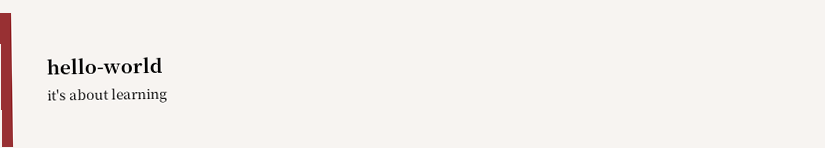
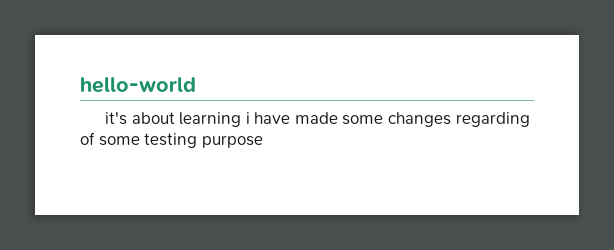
(169, 95) none -> [245,112,530,127] [80,132,263,148] i have made some changes regarding of some testing purpose

